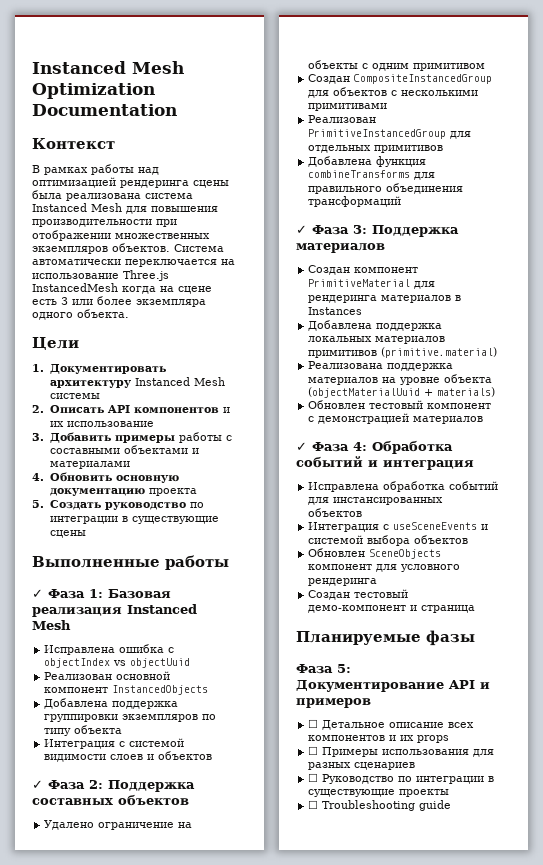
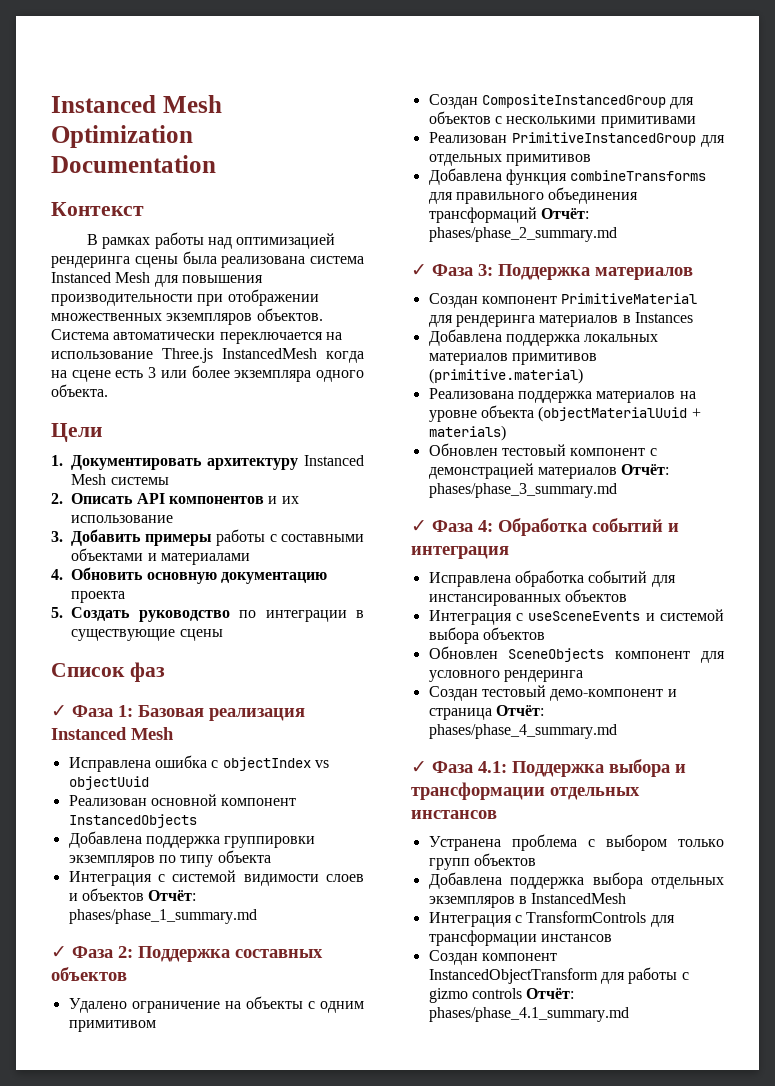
[32,555,229,570] Выполненные работы -> [51,662,165,682] Список фаз
(213, 755) none -> [148,890,197,901] [68,909,257,924] Отчёт: phases/phase_1_summary.md
(402, 201) none -> [540,208,589,219] [428,227,617,242] Отчёт: phases/phase_2_summary.md
(484, 420) none -> [621,464,670,475] [428,483,617,498] Отчёт: phases/phase_3_summary.md
[296,630,475,646] [296,664,351,674] [296,680,490,692] [296,698,371,708] [308,719,475,730] [308,735,450,743] [308,746,495,757] [308,762,416,770] [308,773,495,784] [308,789,450,797] [308,800,452,811] // Планируемые фазы // Фаза 5: Документирование API и примеров // ☐ Детальное описание всех компонентов и их props // ☐ Примеры использования для разных сценариев // ☐ Руководство по интеграции в существующие проекты // ☐ Troubleshooting guide -> [495,705,544,716] [428,724,617,739] [411,759,686,777] [411,782,640,800] [411,810,497,819] [428,834,724,851] [428,853,536,870] [428,872,724,889] [428,893,627,908] [428,911,675,927] [428,930,612,946] [428,950,557,965] [428,967,689,984] [428,988,575,1003] [428,1007,629,1022] Отчёт: phases/phase_4_summary.md // ✓ Фаза 4.1: Поддержка выбора и трансформации отдельных инстансов // Устранена проблема с выбором только групп объектов // Добавлена поддержка выбора отдельных экземпляров в InstancedMesh // Интеграция с TransformControls для трансформации инстансов // Создан компонент InstancedObjectTransform для работы с gizmo controls Отчёт: phases/phase_4.1_summary.md

